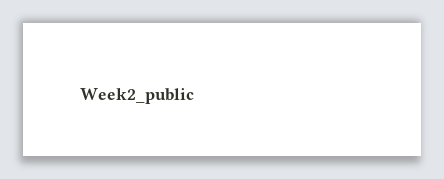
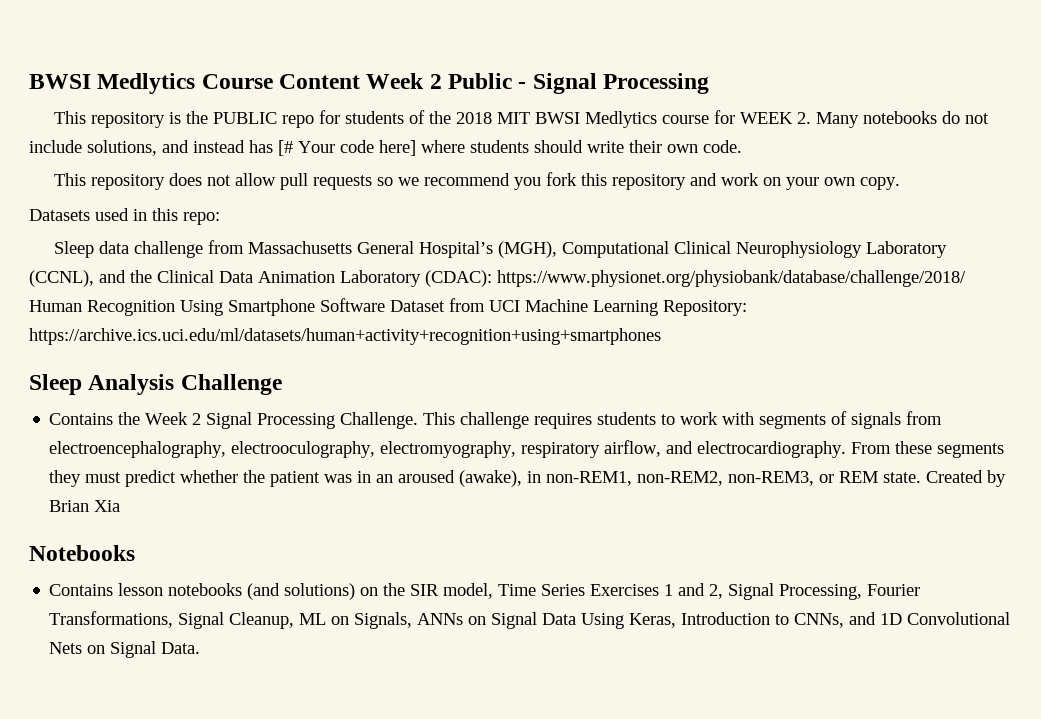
[80,88,194,104] Week2_public -> [29,73,710,94] [53,110,989,128] [29,140,742,156] [53,172,900,190] [29,208,220,225] [53,240,947,258] [29,270,966,287] [29,298,747,316] [29,328,661,345] [29,374,282,395] [49,411,943,429] [49,440,1005,458] [49,470,1007,487] [49,500,121,512] [29,545,135,561] [49,583,921,600] [49,611,1011,629] [49,641,201,658] BWSI Medlytics Course Content Week 2 Public - Signal Processing // This repository is the PUBLIC repo for students of the 2018 MIT BWSI Medlytics course for WEEK 2. Many notebooks do not include solutions, and instead has [# Your code here] where students should write their own code. // This repository does not allow pull requests so we recommend you fork this repository and work on your own copy. // Datasets used in this repo: // Sleep data challenge from Massachusetts General Hospital’s (MGH), Computational Clinical Neurophysiology Laboratory (CCNL), and the Clinical Data Animation Laboratory (CDAC): https://www.physionet.org/physiobank/database/challenge/2018/ Human Recognition Using Smartphone Software Dataset from UCI Machine Learning Repository: https://archive.ics.uci.edu/ml/datasets/human+activity+recognition+using+smartphones // Sleep Analysis Challenge // Contains the Week 2 Signal Processing Challenge. This challenge requires students to work with segments of signals from electroencephalography, electrooculography, electromyography, respiratory airflow, and electrocardiography. From these segments they must predict whether the patient was in an aroused (awake), in non-REM1, non-REM2, non-REM3, or REM state. Created by Brian Xia // Notebooks // Contains lesson notebooks (and solutions) on the SIR model, Time Series Exercises 1 and 2, Signal Processing, Fourier Transformations, Signal Cleanup, ML on Signals, ANNs on Signal Data Using Keras, Introduction to CNNs, and 1D Convolutional Nets on Signal Data.

